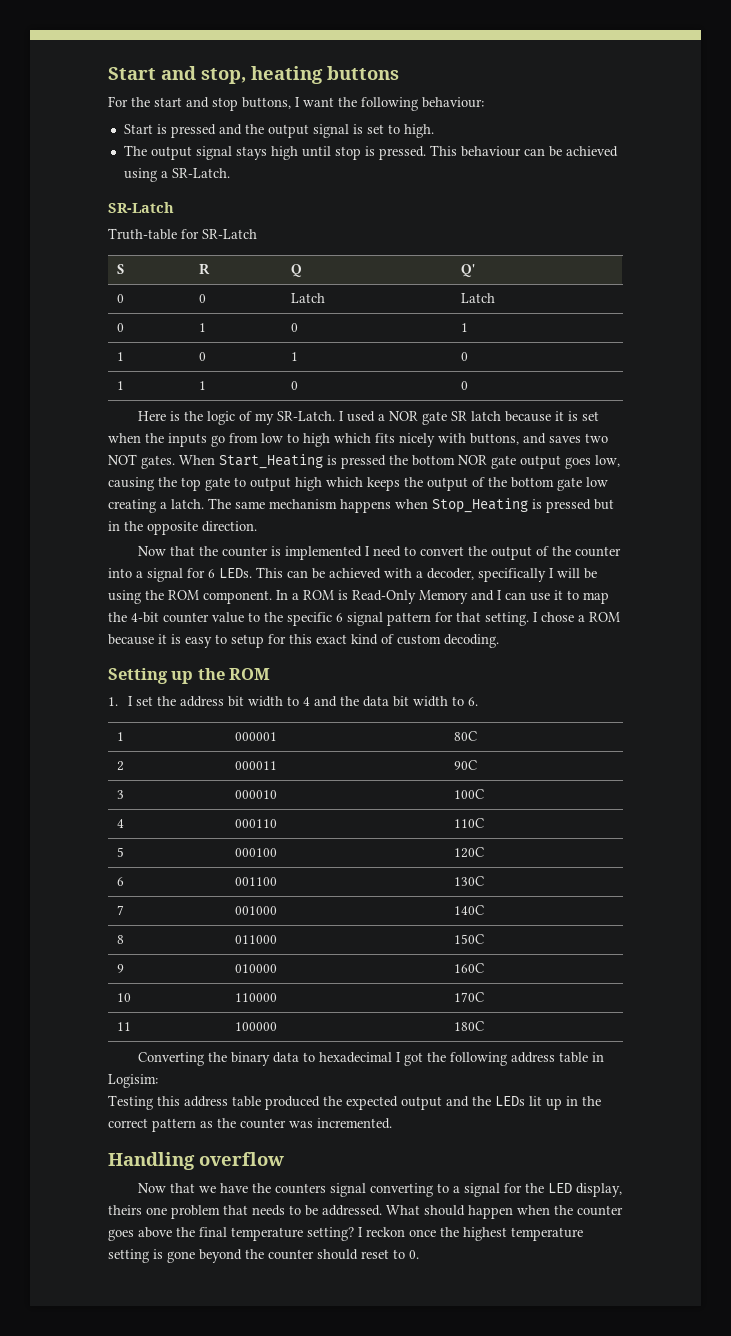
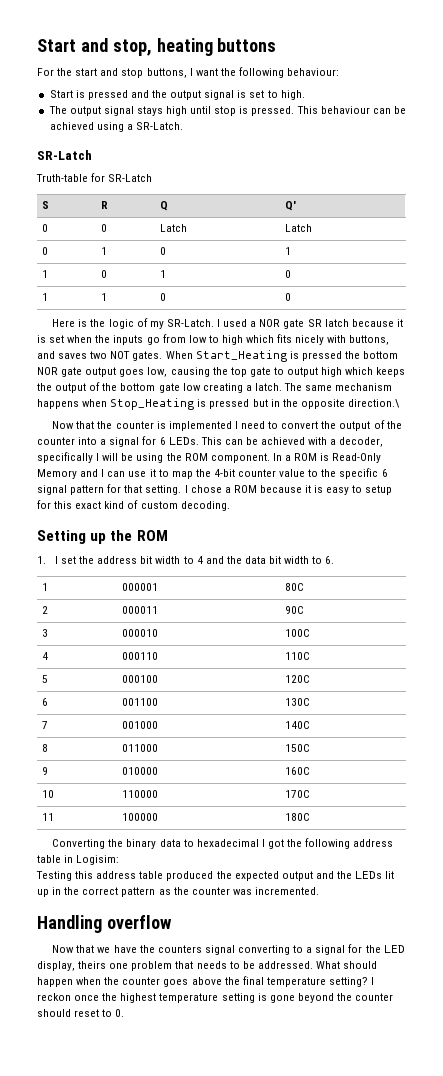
[202,521,257,532] direction. -> [347,399,400,408] direction.\

